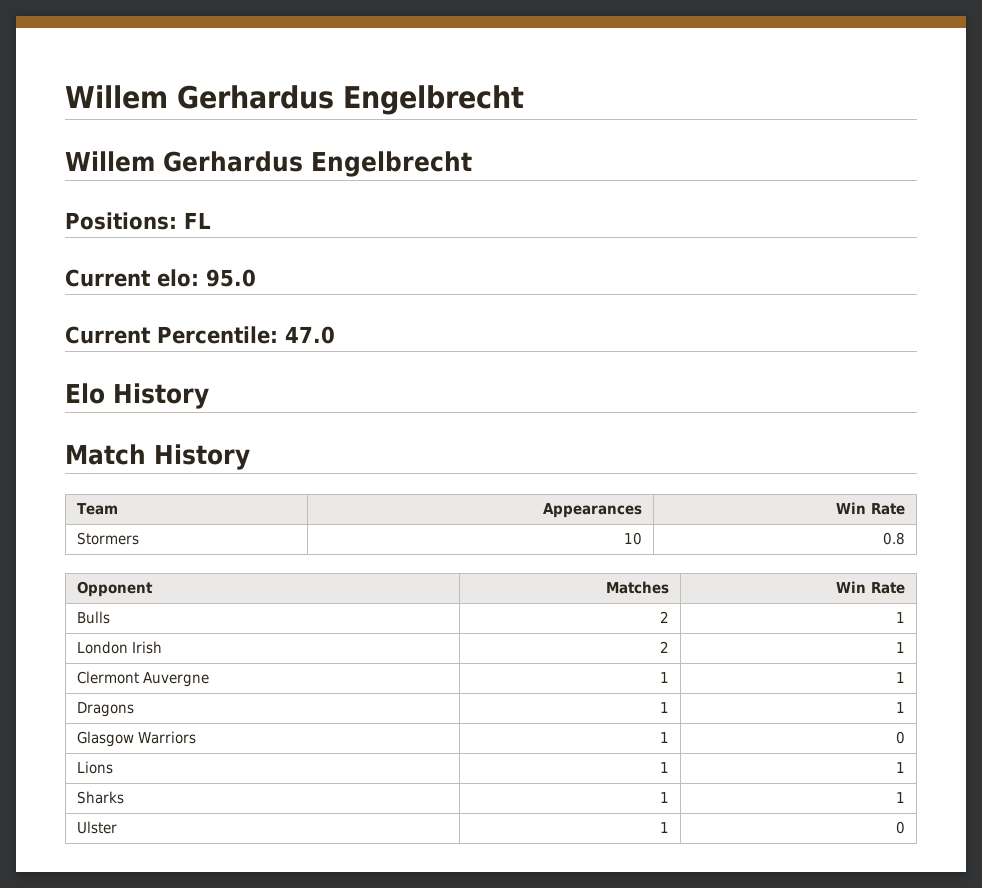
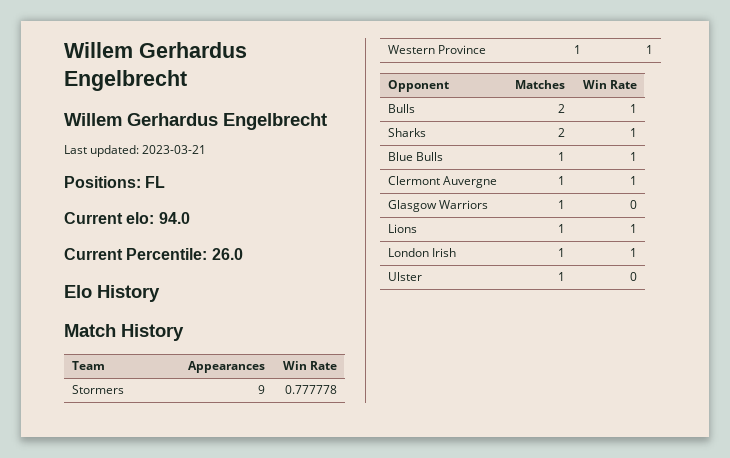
(472, 164) none -> [64,145,207,157] // Last updated: 2023-03-21
[206,269,256,287] 95.0 -> [158,212,190,224] 94.0
[285,326,335,344] 47.0 -> [211,248,243,260] 26.0
[623,532,642,545] [882,532,905,545] 10 | 0.8 -> [258,385,266,394] [285,385,338,394] [387,45,486,54] [574,45,582,54] [646,45,654,54] 9 | 0.777778 // Western Province | 1 | 1
[77,641,163,654] [659,641,669,653] [895,642,905,653] [77,671,210,687] [659,672,669,683] [895,672,905,683] [77,702,135,717] London Irish | 2 | 1 // Clermont Auvergne | 1 | 1 // Dragons -> [387,128,426,137] [558,128,566,137] [630,128,638,137] [387,152,443,161] [558,152,566,161] [630,152,638,161] [387,176,497,188] Sharks | 2 | 1 // Blue Bulls | 1 | 1 // Clermont Auvergne
[77,791,125,804] Sharks -> [387,248,456,257] London Irish

